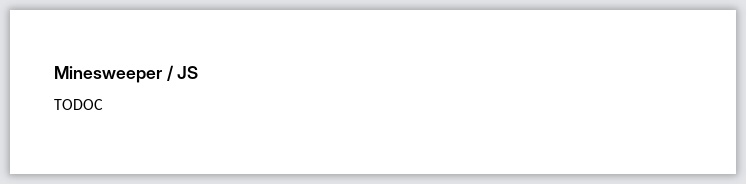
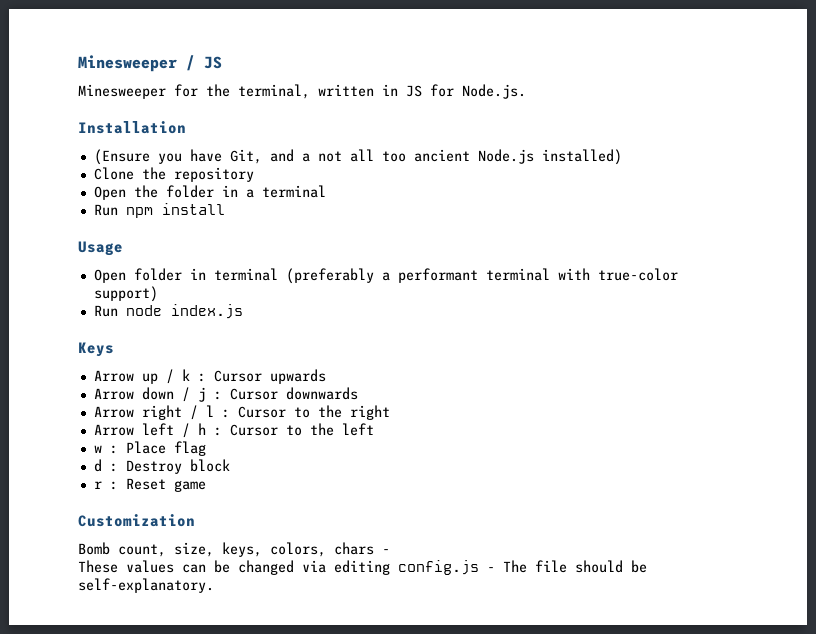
[54,99,103,110] TODOC -> [78,84,526,99] [78,121,186,134] [93,149,622,165] [93,167,254,182] [93,185,326,200] [93,203,225,218] [78,241,123,256] [93,268,678,284] [93,286,158,302] [93,304,243,319] [78,342,114,357] [93,369,326,384] [93,387,358,402] [93,405,390,420] [93,423,374,438] [93,441,206,456] [93,459,230,474] [93,478,206,492] [78,514,195,527] [78,542,390,557] [78,560,647,575] [78,578,214,593] Minesweeper for the terminal, written in JS for Node.js. // Installation // (Ensure you have Git, and a not all too ancient Node.js installed) // Clone the repository // Open the folder in a terminal // Run npm install // Usage // Open folder in terminal (preferably a performant terminal with true-color support) // Run node index.js // Keys // Arrow up / k : Cursor upwards // Arrow down / j : Cursor downwards // Arrow right / l : Cursor to the right // Arrow left / h : Cursor to the left // w : Place flag // d : Destroy block // r : Reset game // Customization // Bomb count, size, keys, colors, chars - // These values can be changed via editing config.js - The file should be self-explanatory.

